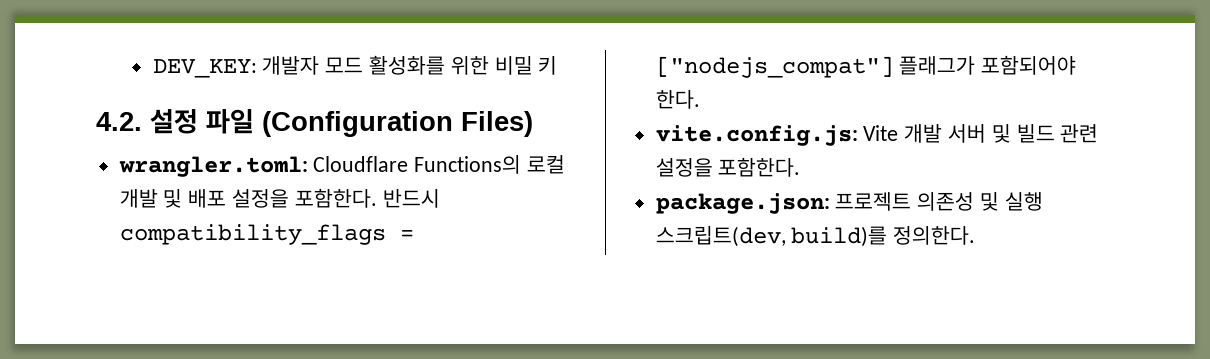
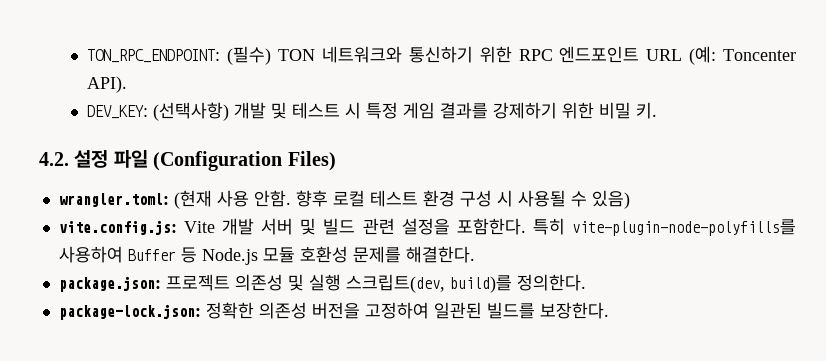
[152,55,445,78] DEV_KEY: 개발자 모드 활성화를 -> [87,46,796,65] [87,76,128,93] [87,102,558,121] TON_RPC_ENDPOINT: (필수) TON 네트워크와 통신하기 위한 RPC 엔드포인트 URL (예: Toncenter API). // DEV_KEY: (선택사항) 개발 및 테스트 시 특정 게임 결과를 강제하기
[538,56,558,75] 키 -> [636,102,658,119] 키.
[313,155,566,174] [119,188,440,208] [119,224,414,245] [655,55,1077,78] [655,90,700,109] Cloudflare Functions의 로컬 개발 및 배포 설정을 포함한다. 반드시 compatibility_flags = ["nodejs_compat"] 플래그가 포함되어야 한다. -> [173,190,630,209] (현재 사용 안함. 향후 로컬 테스트 환경 구성 시 사용될 수 있음)
(801, 167) none -> [532,218,797,236] [58,246,475,265] 특히 vite-plugin-node-polyfills를 사용하여 Buffer 등 Node.js 모듈 호환성 문제를 해결한다.
(976, 235) none -> [58,302,609,320] // package-lock.json: 정확한 의존성 버전을 고정하여 일관된 빌드를 보장한다.

